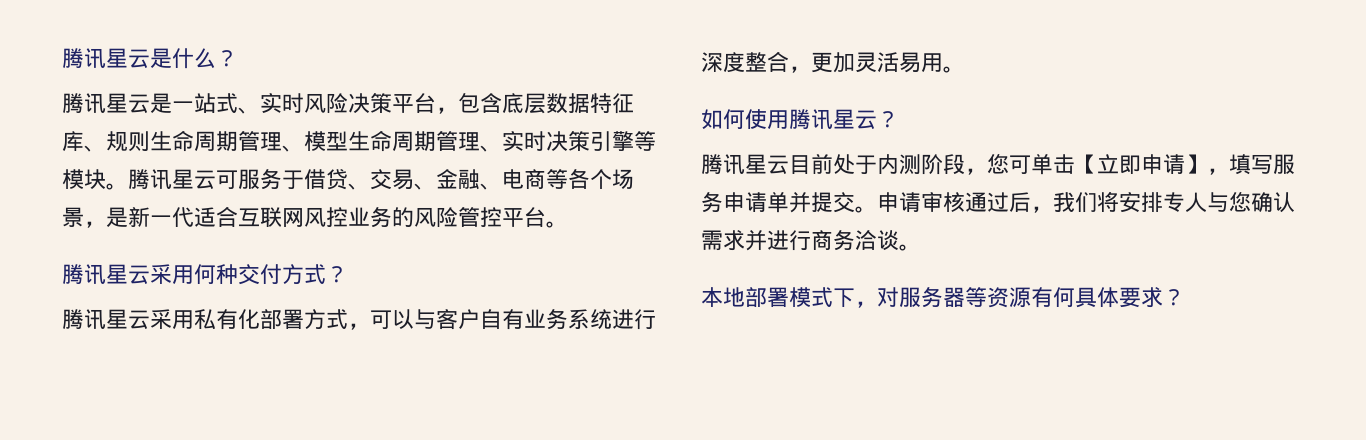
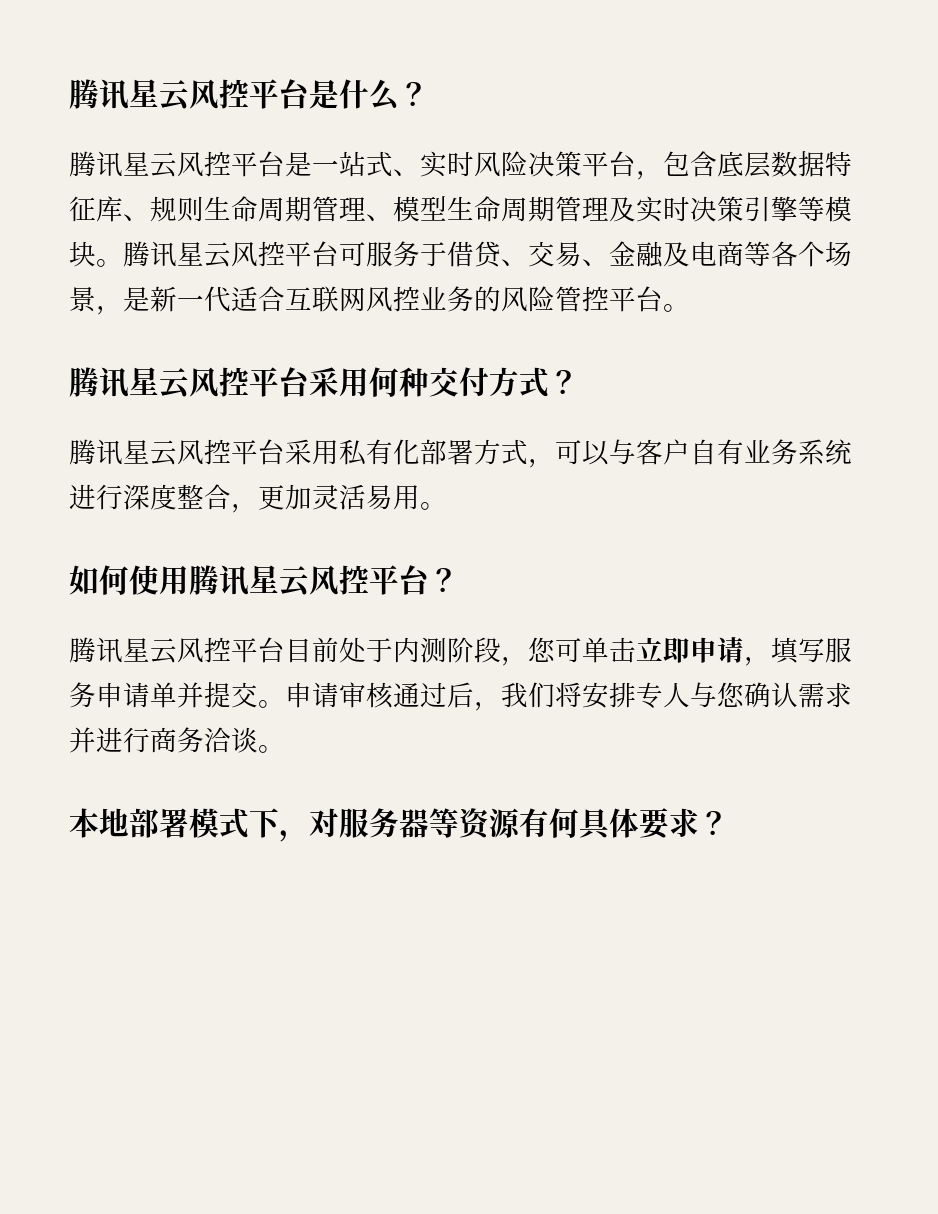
[62,48,150,69] 腾讯星云 -> [69,79,310,112] 腾讯星云风控平台
(150, 103) none -> [177,151,285,177] 风控平台
[480,145,502,152] 、 -> [609,197,636,222] 及
(216, 179) none -> [231,241,339,267] 风控平台
[480,183,502,190] 、 -> [663,242,690,267] 及
(150, 274) none -> [189,367,310,397] 风控平台
(150, 319) none -> [177,439,285,465] 风控平台
[877,111,899,128] [701,154,789,175] ？ // 腾讯星云 -> [309,565,459,595] [69,637,285,664] 风控平台？ // 腾讯星云风控平台
[1075,154,1097,174] 【 -> (636, 650) none
[1185,154,1207,174] 】 -> (744, 650) none

